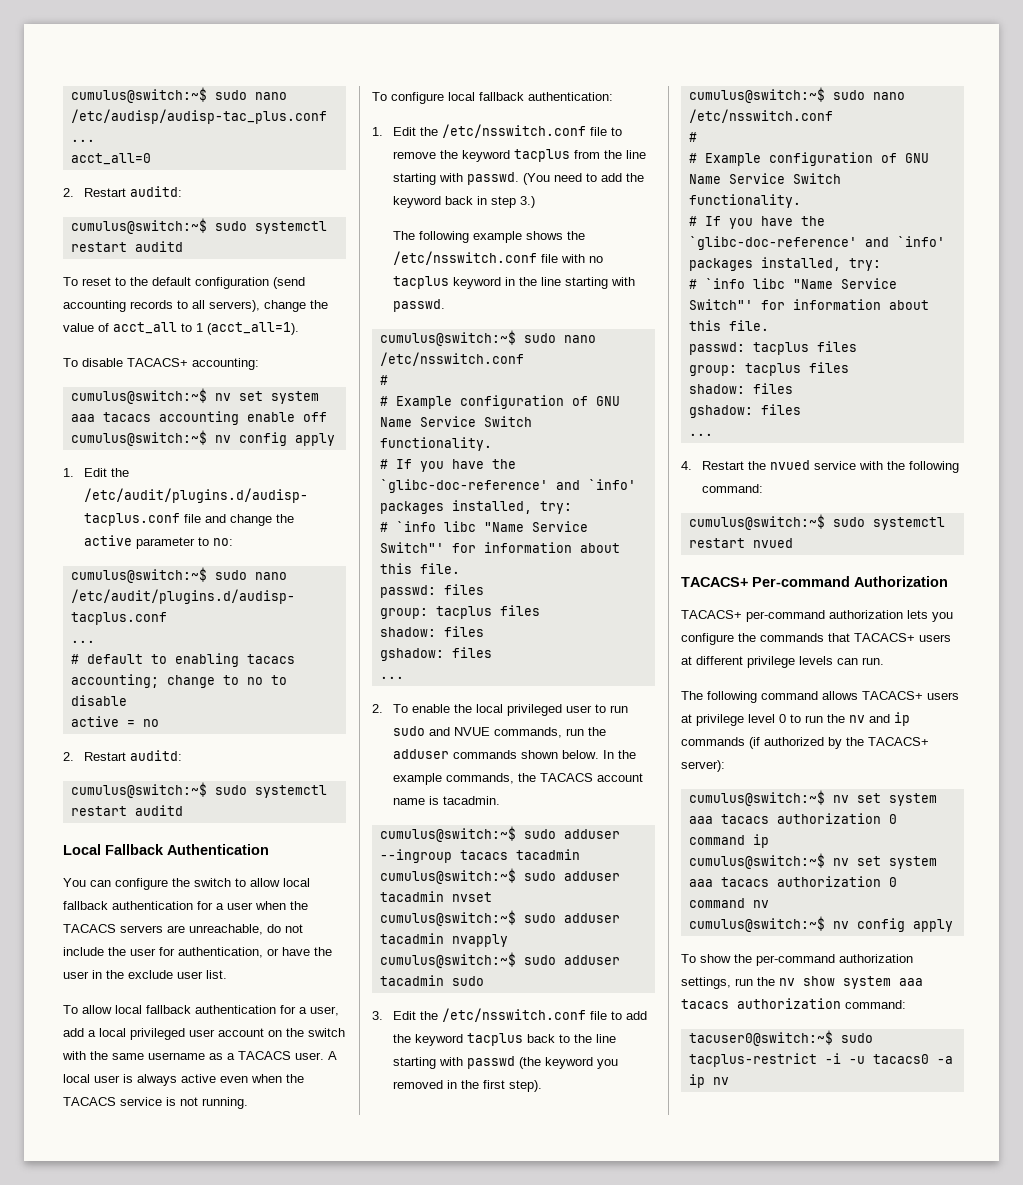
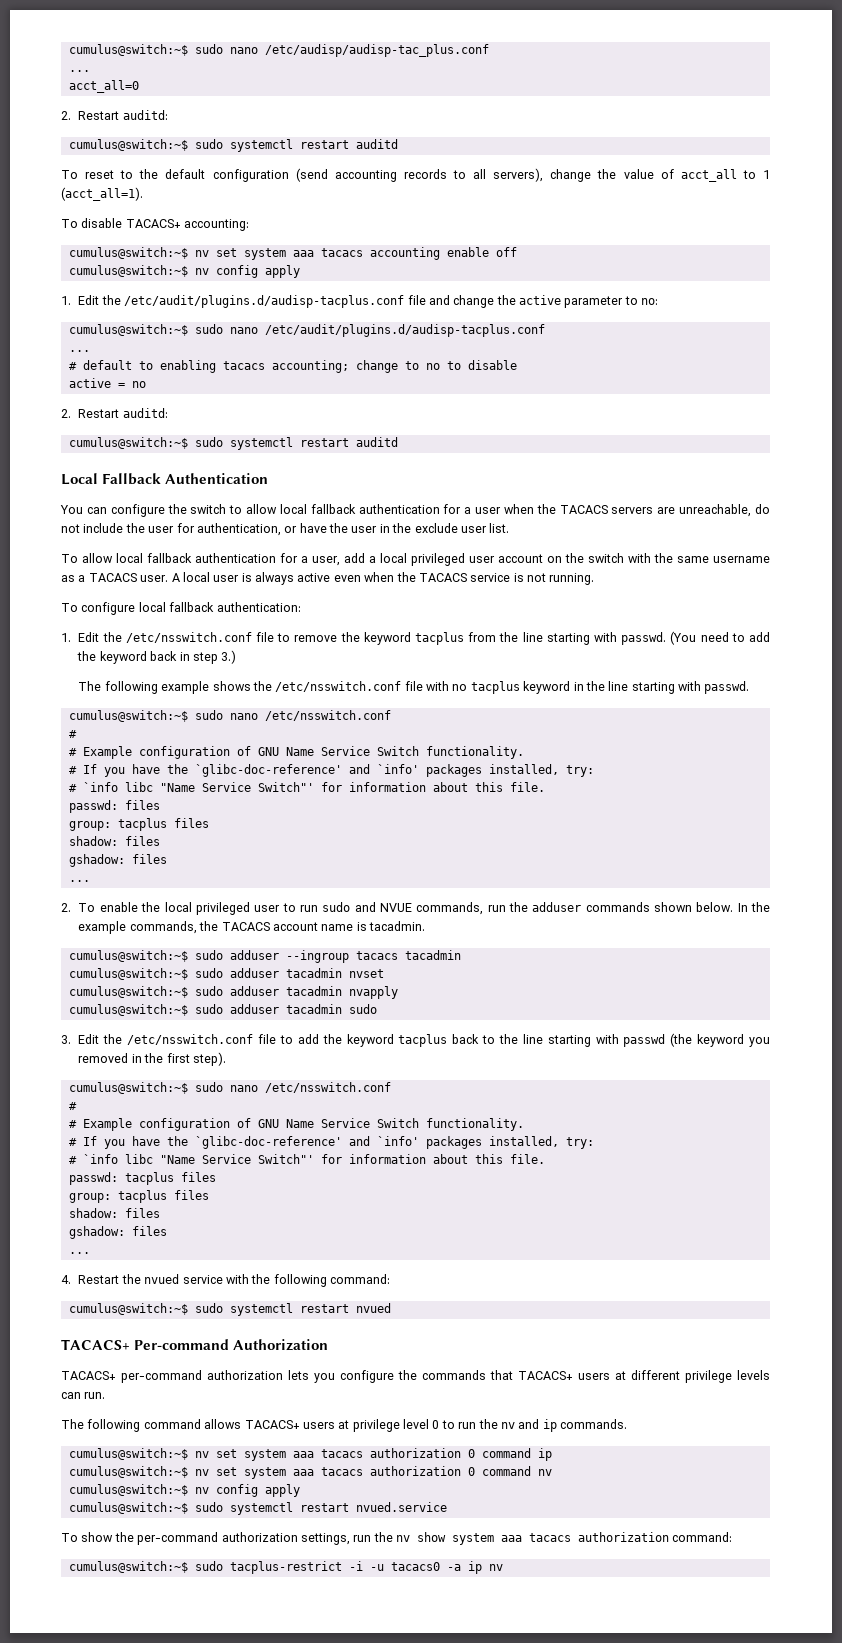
[681,737,929,749] [681,760,725,772] commands (if authorized by the TACACS+ server): -> [560,1419,627,1429] commands.
(953, 925) none -> [68,1502,447,1515] // cumulus@switch:~$ sudo systemctl restart nvued.service
[688,1030,833,1046] tacuser0@switch:~$ -> [68,1561,188,1573] cumulus@switch:~$

